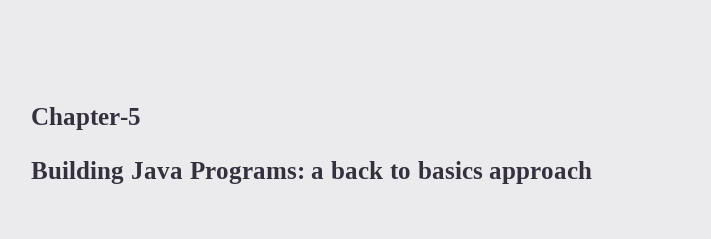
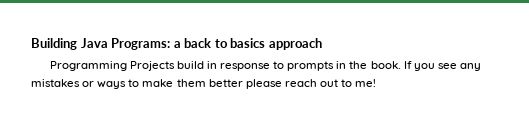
[31,107,141,130] Chapter-5 // -> (31, 44) none
(593, 172) none -> [49,61,482,71] [31,79,377,89] // Programming Projects build in response to prompts in the book. If you see any mistakes or ways to make them better please reach out to me!

